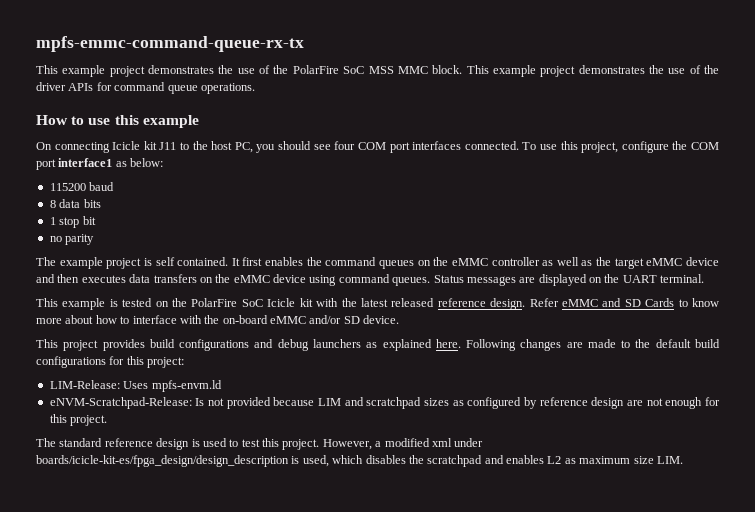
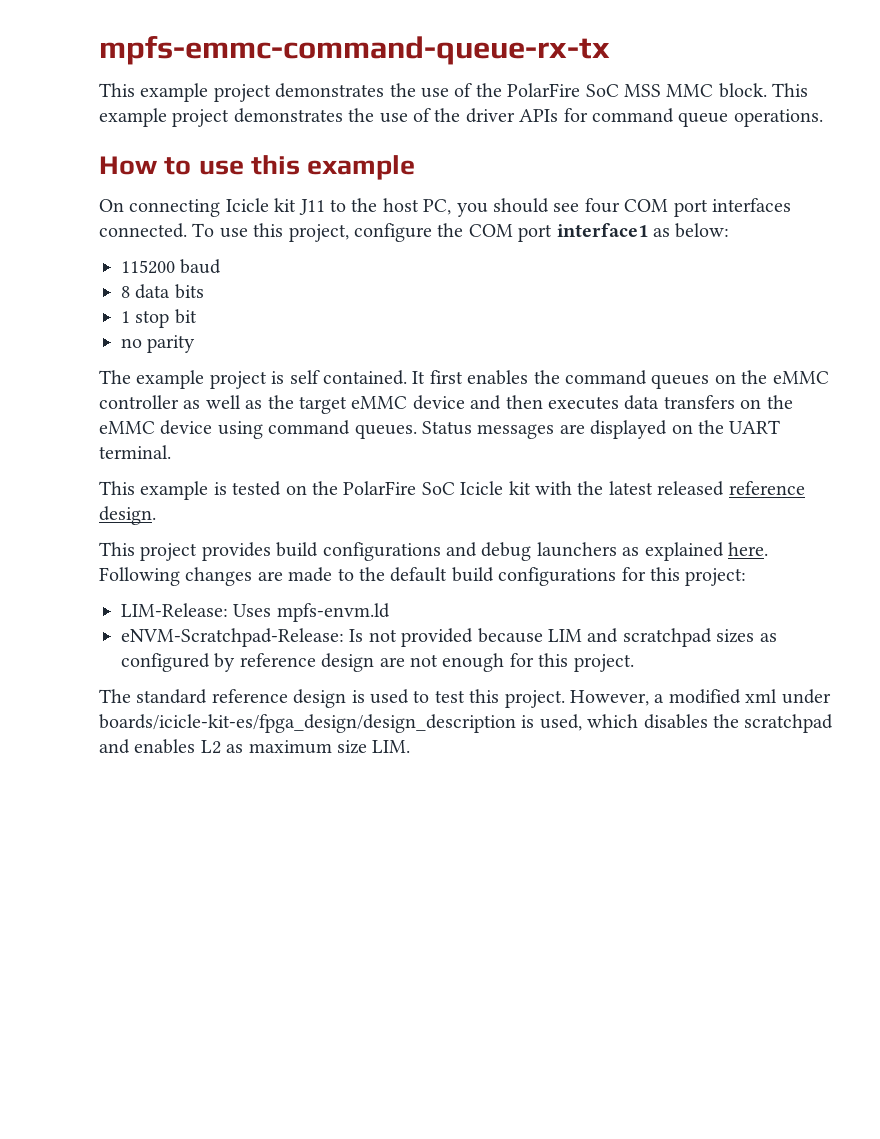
[529,298,719,307] [36,315,400,324] Refer eMMC and SD Cards to know more about how to interface with the on-board eMMC and/or SD device. -> (156, 515) none

